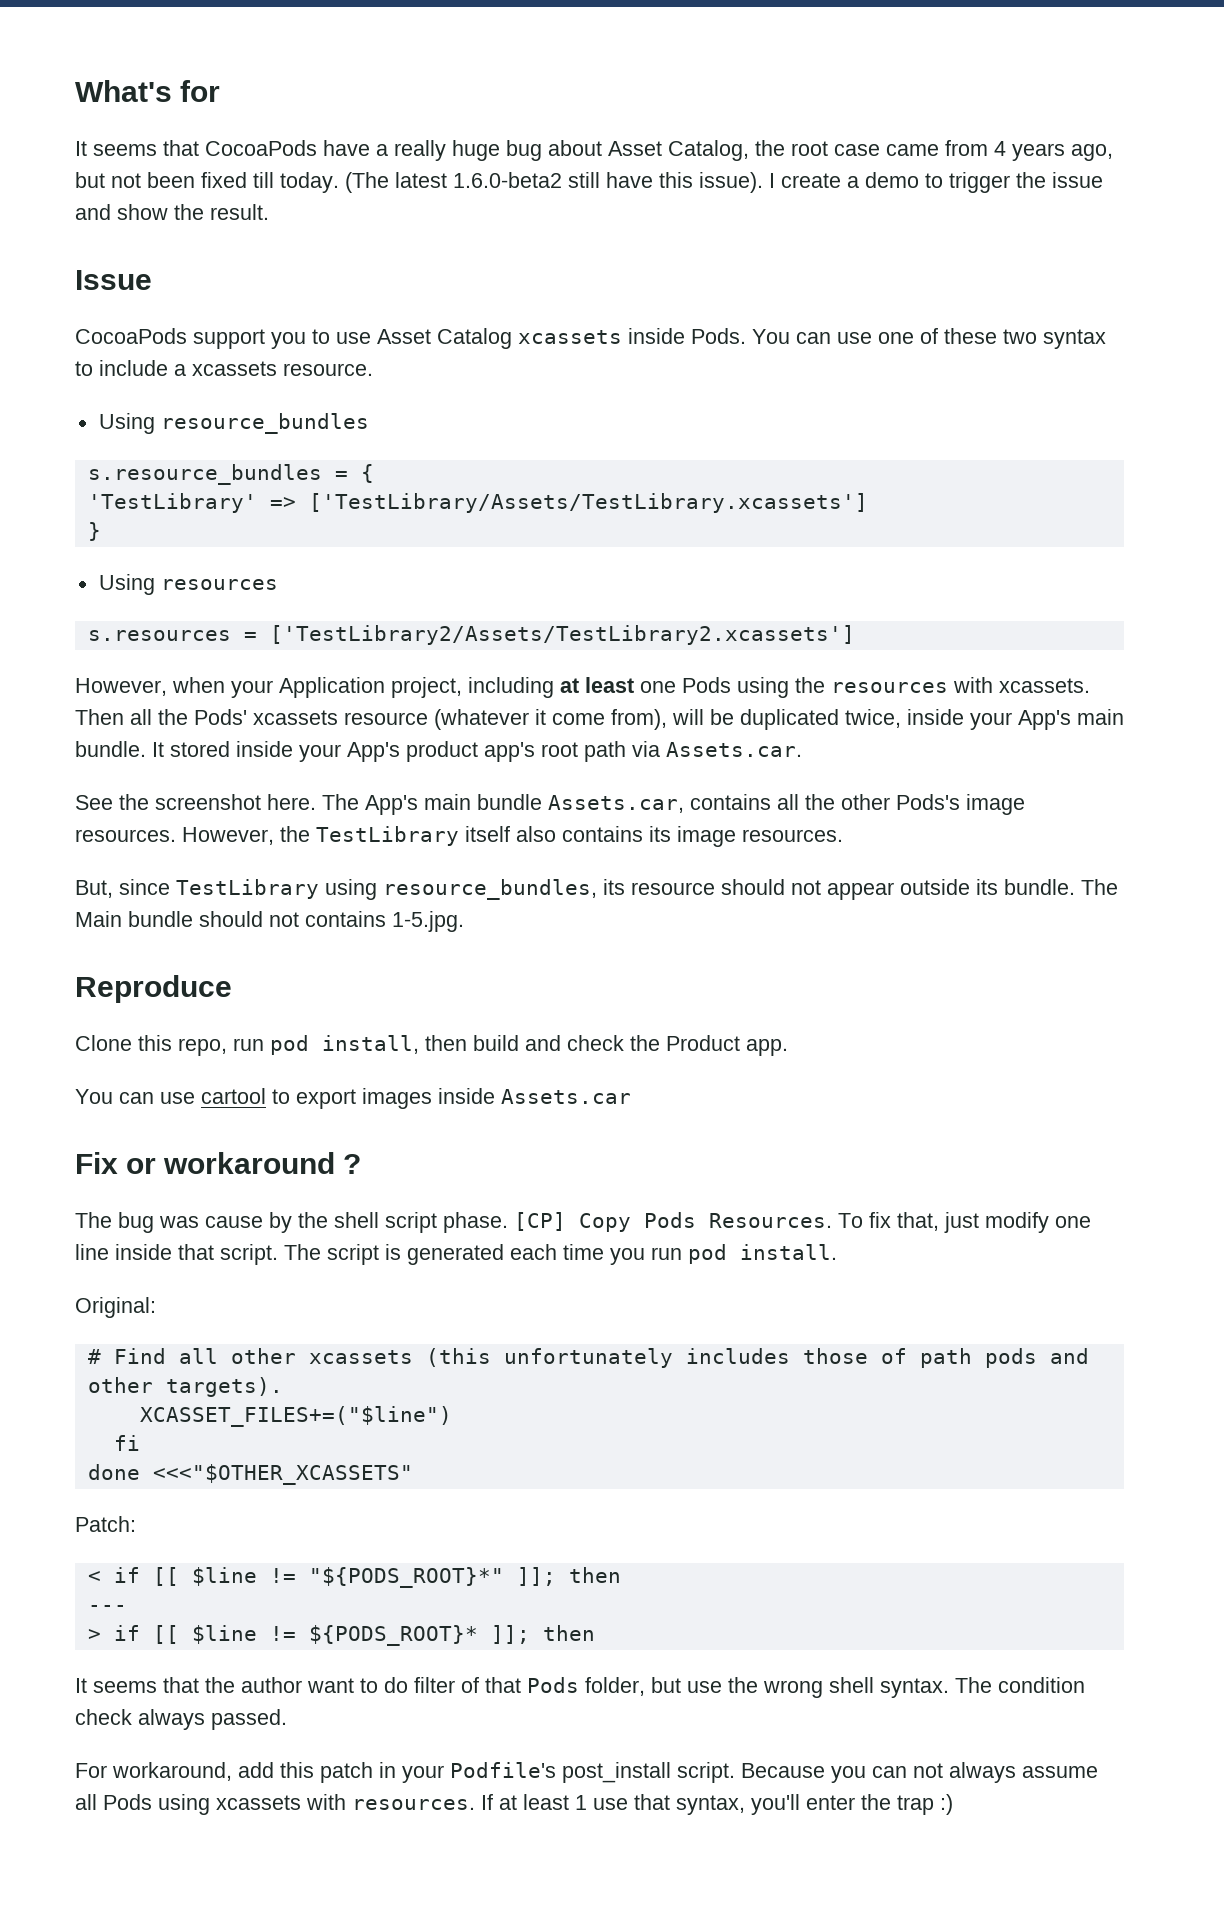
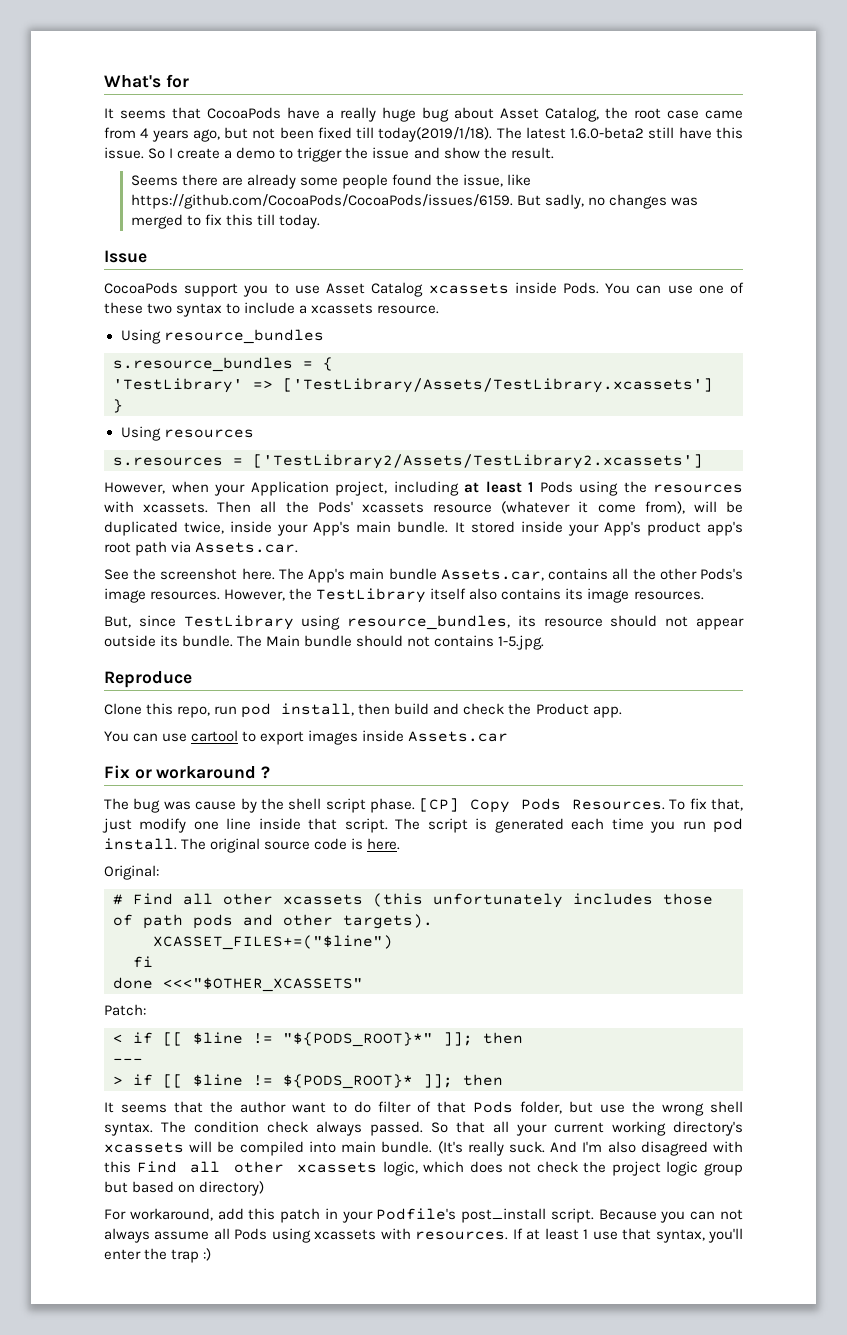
[280,172,389,193] today. (The -> [378,127,522,142] today(2019/1/18). The
[699,172,763,193] issue). -> [104,147,166,159] issue. So
(269, 212) none -> [130,174,532,189] [130,194,699,209] [130,214,321,229] // Seems there are already some people found the issue, like https://github.com/CocoaPods/CocoaPods/issues/6159. But sadly, no changes was merged to fix this till today.
[640,681,676,693] one -> [528,482,533,492] 1
(837, 1252) none -> [181,838,401,853] The original source code is here.
(287, 1719) none -> [431,1121,743,1136] [104,1141,743,1156] [104,1161,744,1176] [104,1181,265,1196] So that all your current working directory's xcassets will be compiled into main bundle. (It's really suck. And I'm also disagreed with this Find all other xcassets logic, which does not check the project logic group but based on directory)

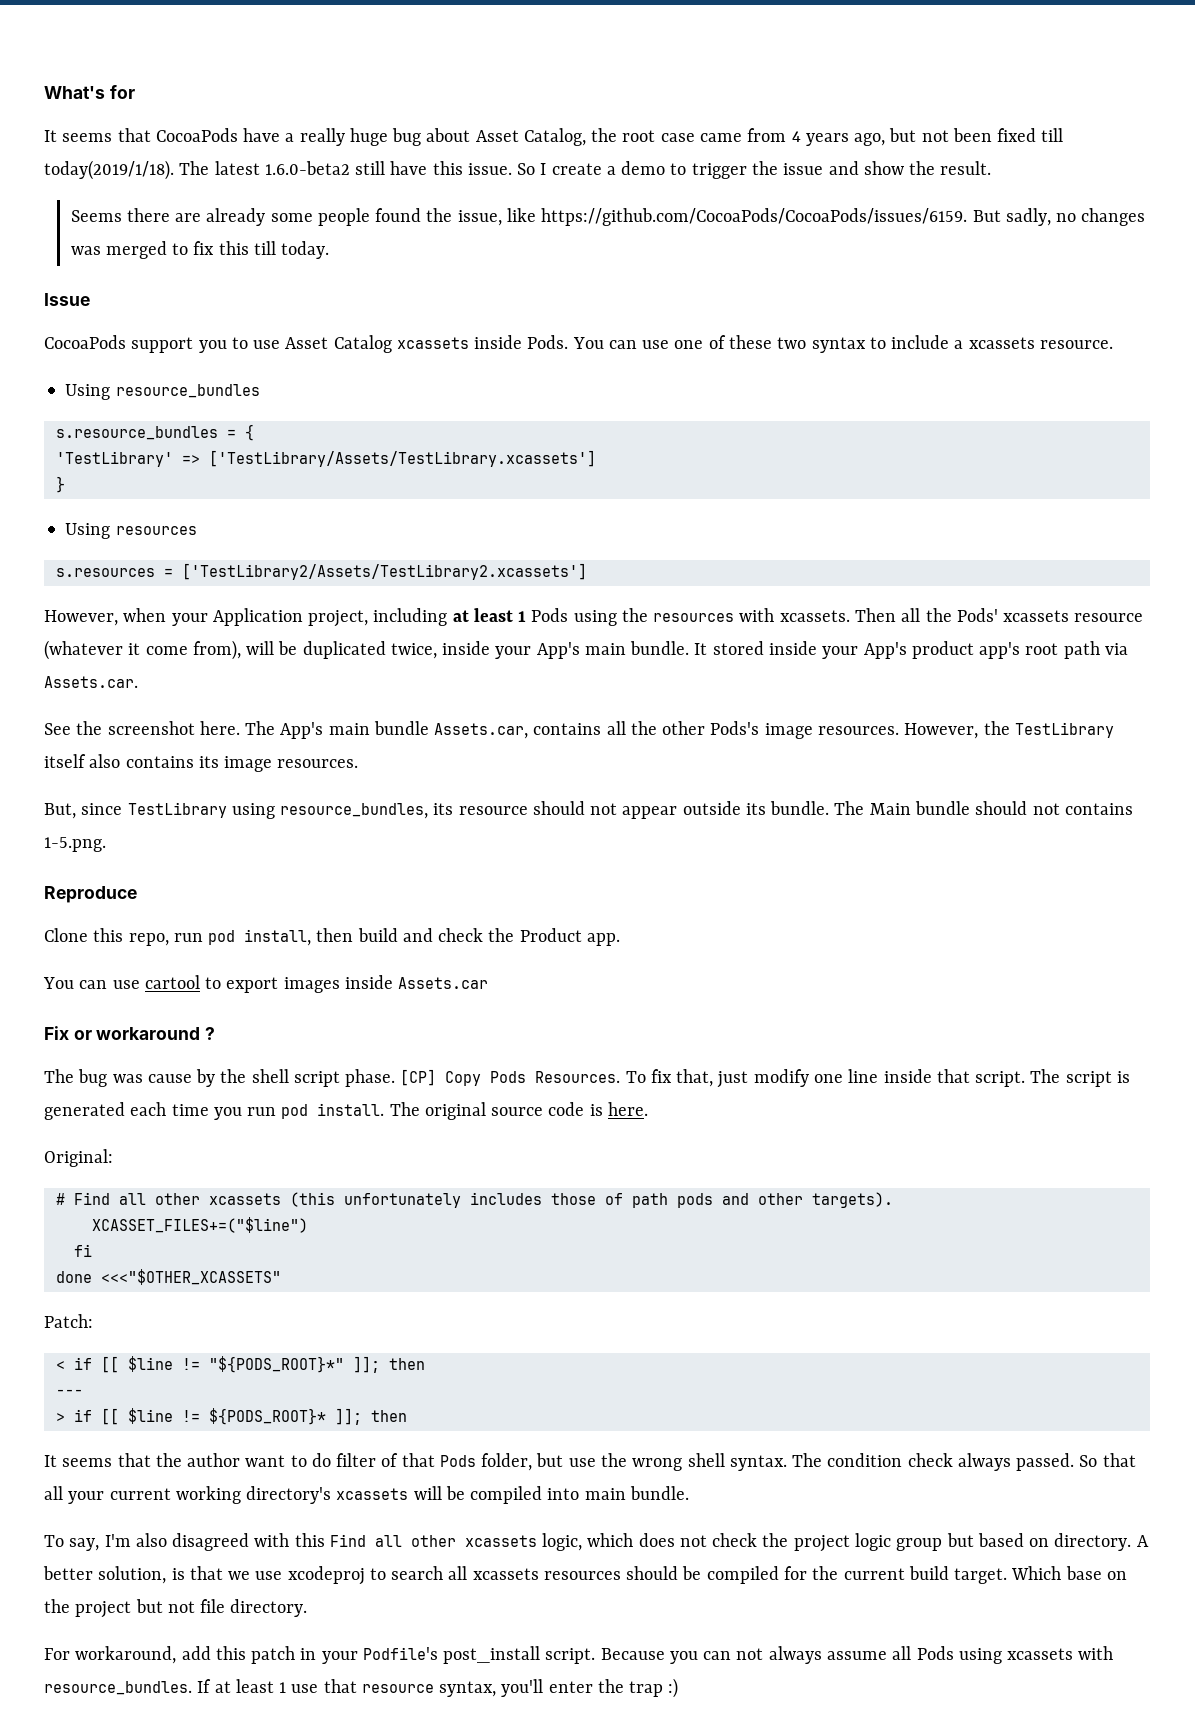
[498,635,545,650] 1-5.jpg. -> [44,837,106,852] 1-5.png.
[437,1141,578,1156] (It's really suck. And -> [44,1535,100,1551] // To say,
[199,1181,265,1196] directory) -> [1054,1533,1149,1551] [43,1566,1127,1585] [44,1599,308,1618] directory. A better solution, is that we use xcodeproj to search all xcassets resources should be compiled for the current build target. Which base on the project but not file directory.
[415,1231,509,1240] resources. -> [44,1681,192,1695] resource_bundles.
(652, 1234) none -> [361,1684,434,1693] resource

